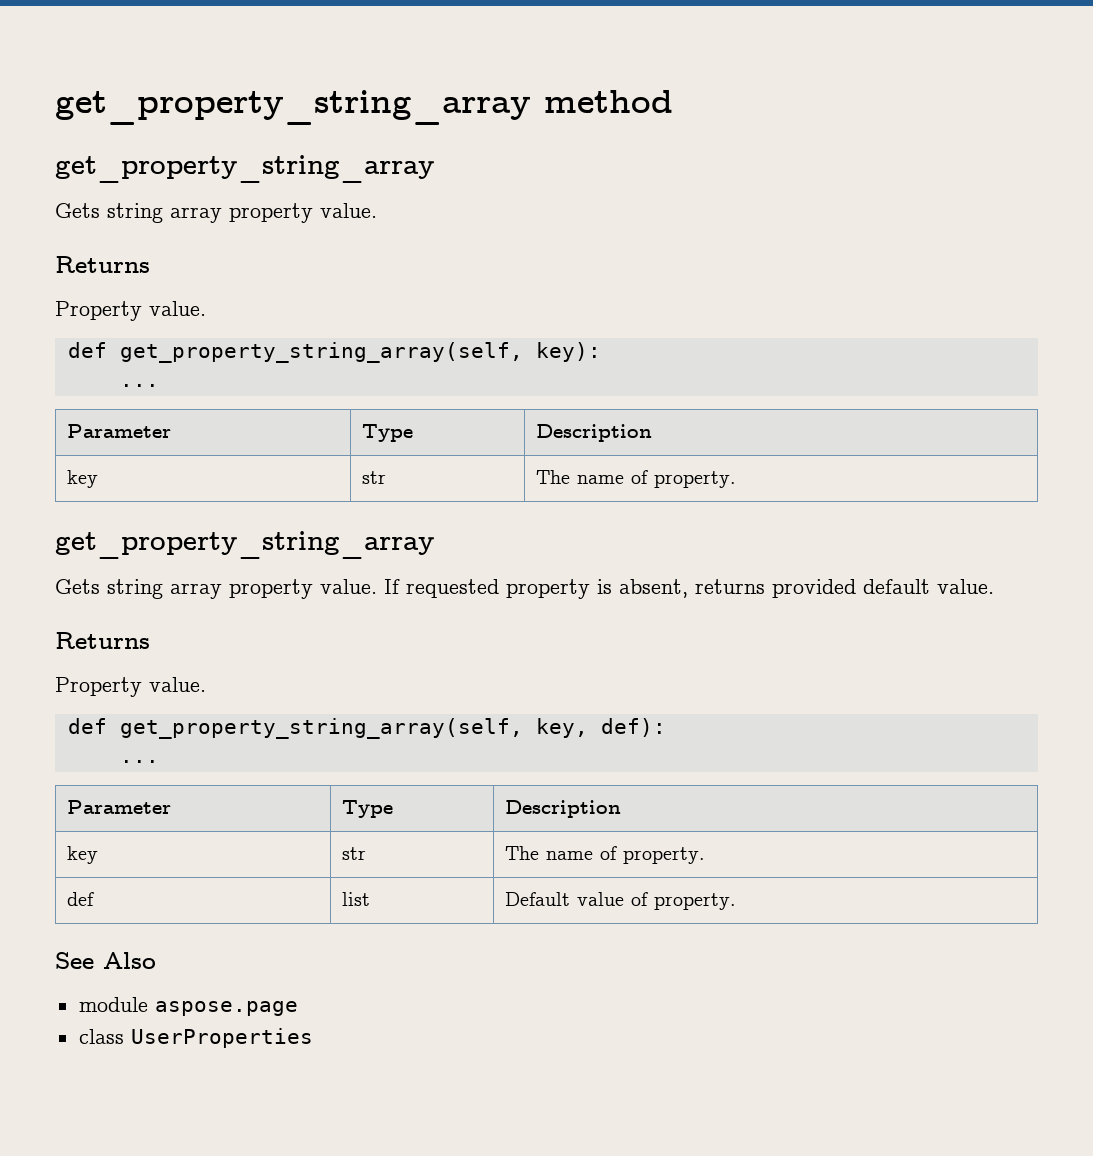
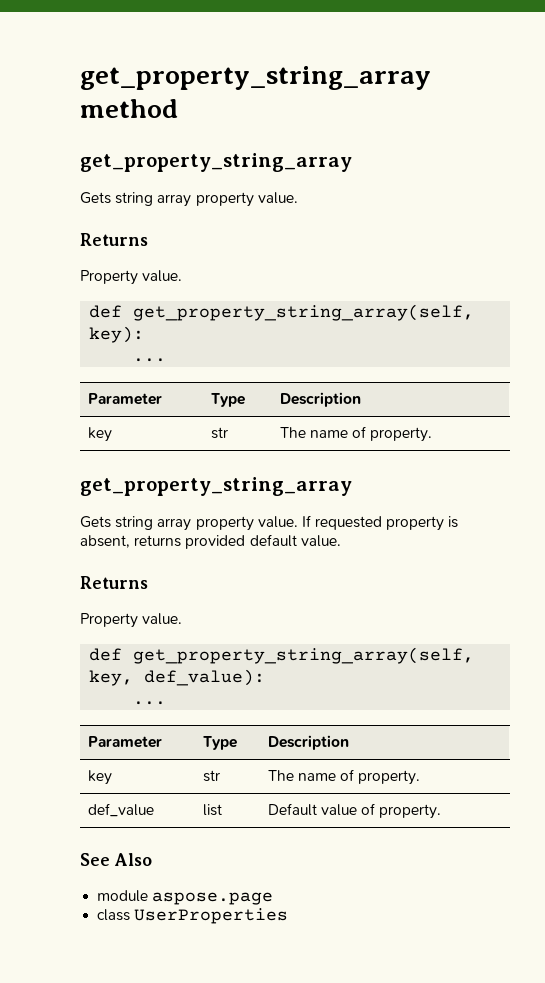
[600,718,666,737] def): -> [144,669,266,686] def_value):
[67,892,95,906] def -> [87,803,154,817] def_value

